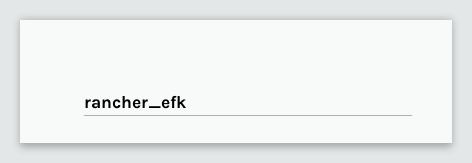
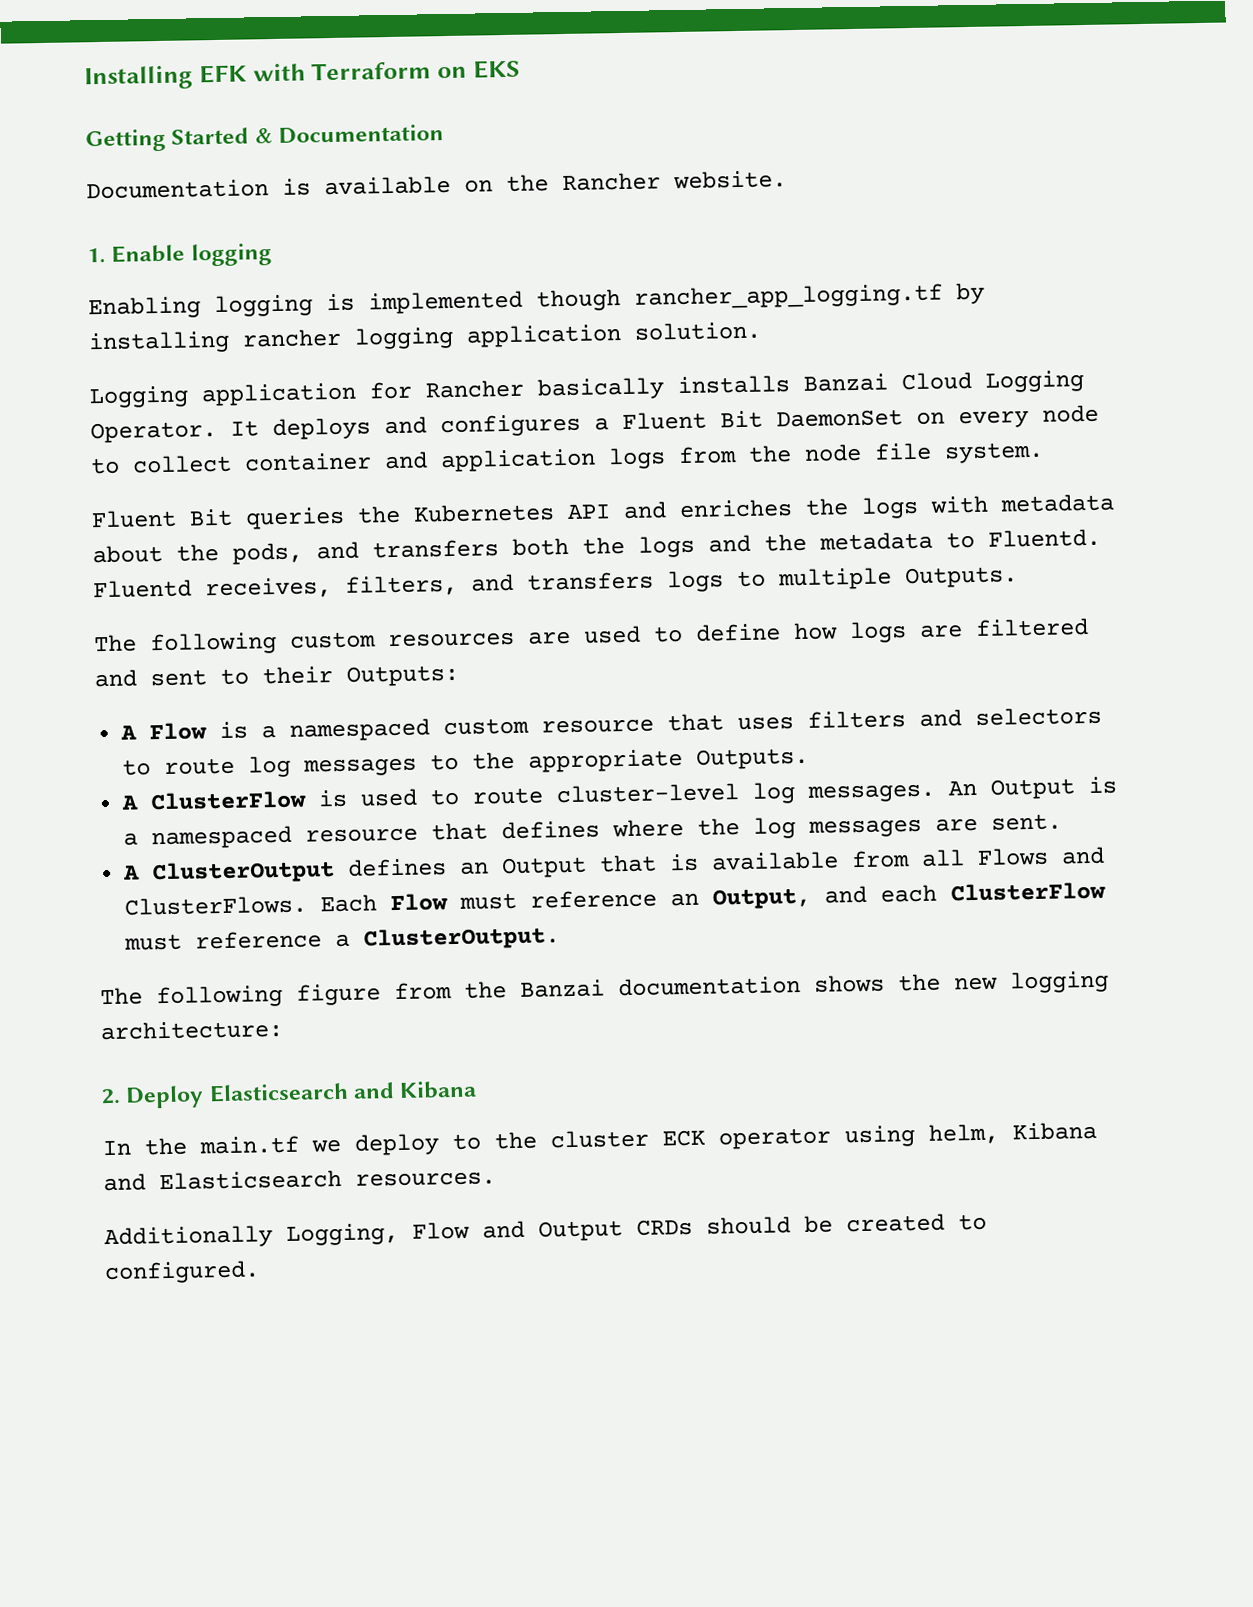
[84,95,187,109] rancher_efk -> [84,59,521,91] [85,124,445,153] [86,170,787,200] [87,243,272,267] [88,282,985,320] [88,321,761,355] [89,370,1084,409] [90,404,1099,444] [90,441,1044,475] [91,493,1115,530] [92,528,1101,565] [93,566,1018,600] [94,618,1089,656] [94,664,459,688] [120,706,1103,742] [122,747,810,778] [121,776,1118,811] [123,813,1063,850] [122,846,1106,885] [124,881,1107,916] [124,926,561,951] [100,970,1109,1009] [100,1019,283,1041] [101,1080,478,1109] [102,1121,1097,1156] [103,1169,496,1192] [104,1213,987,1250] [104,1260,260,1285] Installing EFK with Terraform on EKS // Getting Started & Documentation // Documentation is available on the Rancher website. // 1. Enable logging // Enabling logging is implemented though rancher_app_logging.tf by installing rancher logging application solution. // Logging application for Rancher basically installs Banzai Cloud Logging Operator. It deploys and configures a Fluent Bit DaemonSet on every node to collect container and application logs from the node file system. // Fluent Bit queries the Kubernetes API and enriches the logs with metadata about the pods, and transfers both the logs and the metadata to Fluentd. Fluentd receives, filters, and transfers logs to multiple Outputs. // The following custom resources are used to define how logs are filtered and sent to their Outputs: // A Flow is a namespaced custom resource that uses filters and selectors to route log messages to the appropriate Outputs. // A ClusterFlow is used to route cluster-level log messages. An Output is a namespaced resource that defines where the log messages are sent. // A ClusterOutput defines an Output that is available from all Flows and ClusterFlows. Each Flow must reference an Output, and each ClusterFlow must reference a ClusterOutput. // The following figure from the Banzai documentation shows the new logging architecture: // 2. Deploy Elasticsearch and Kibana // In the main.tf we deploy to the cluster ECK operator using helm, Kibana and Elasticsearch resources. // Additionally Logging, Flow and Output CRDs should be created to configured.

